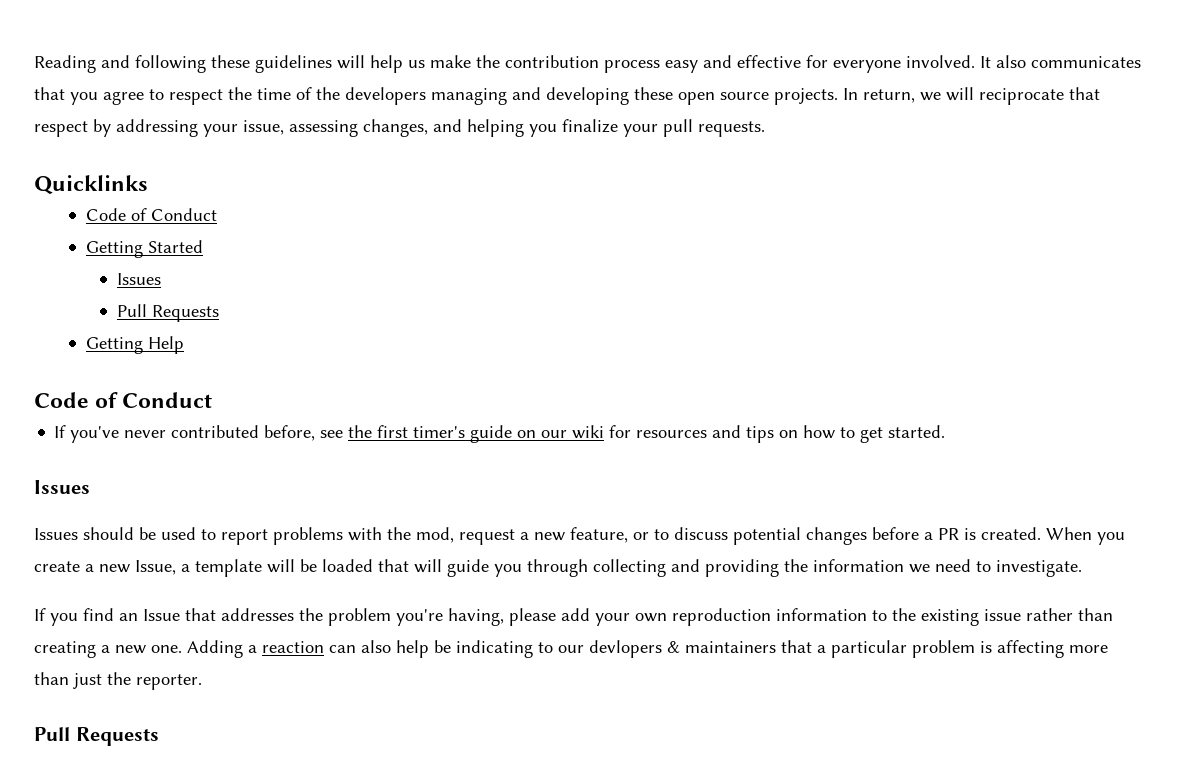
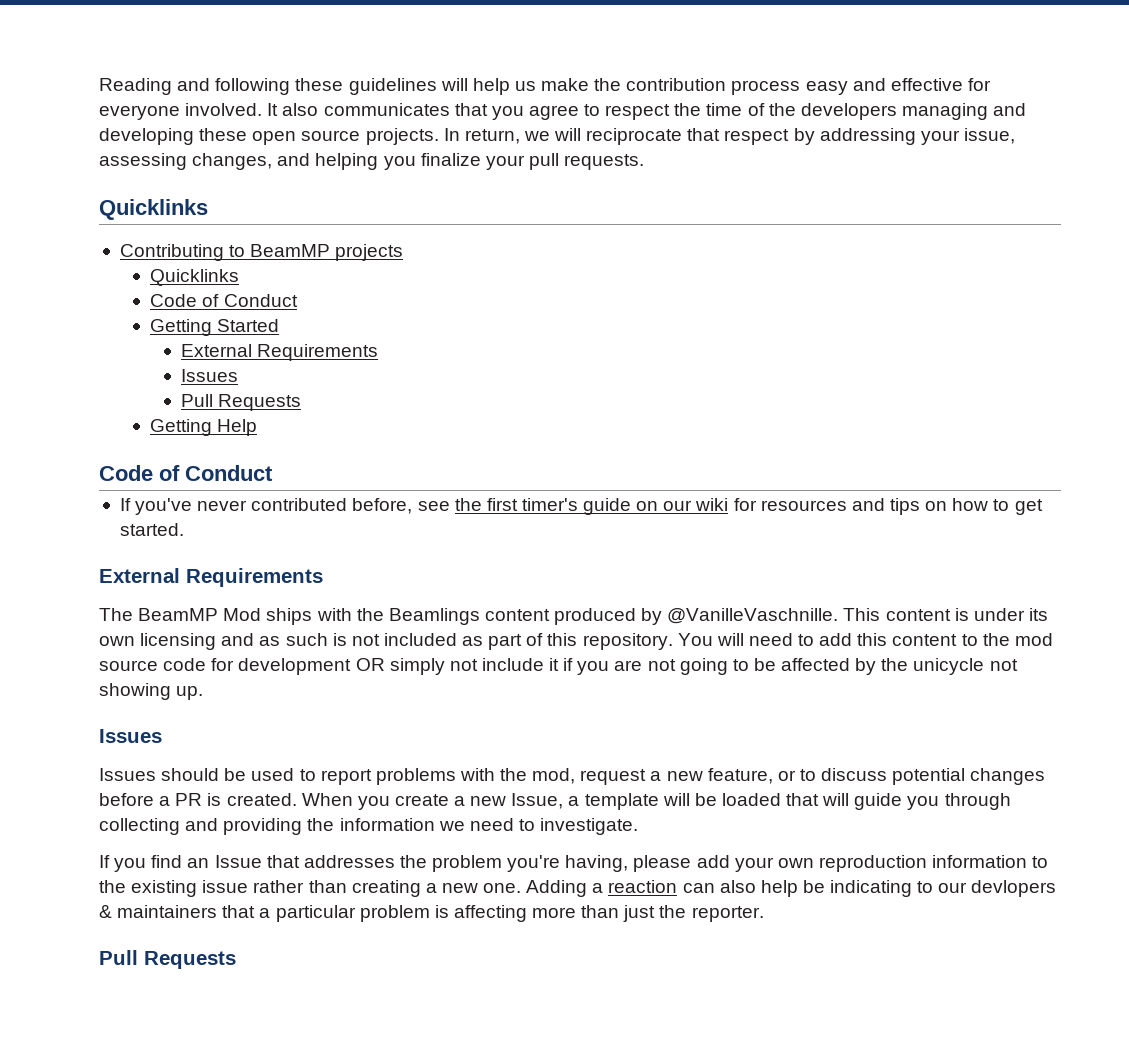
(148, 185) none -> [119,244,404,261] [150,269,240,286] // Contributing to BeamMP projects // Quicklinks
(203, 246) none -> [180,344,378,361] // External Requirements
(946, 431) none -> [99,568,323,587] [99,608,1048,625] [99,633,1053,650] [99,658,1018,675] [99,683,204,700] // External Requirements // The BeamMP Mod ships with the Beamlings content produced by @VanilleVaschnille. This content is under its own licensing and as such is not included as part of this repository. You will need to add this content to the mod source code for development OR simply not include it if you are not going to be affected by the unicycle not showing up.

